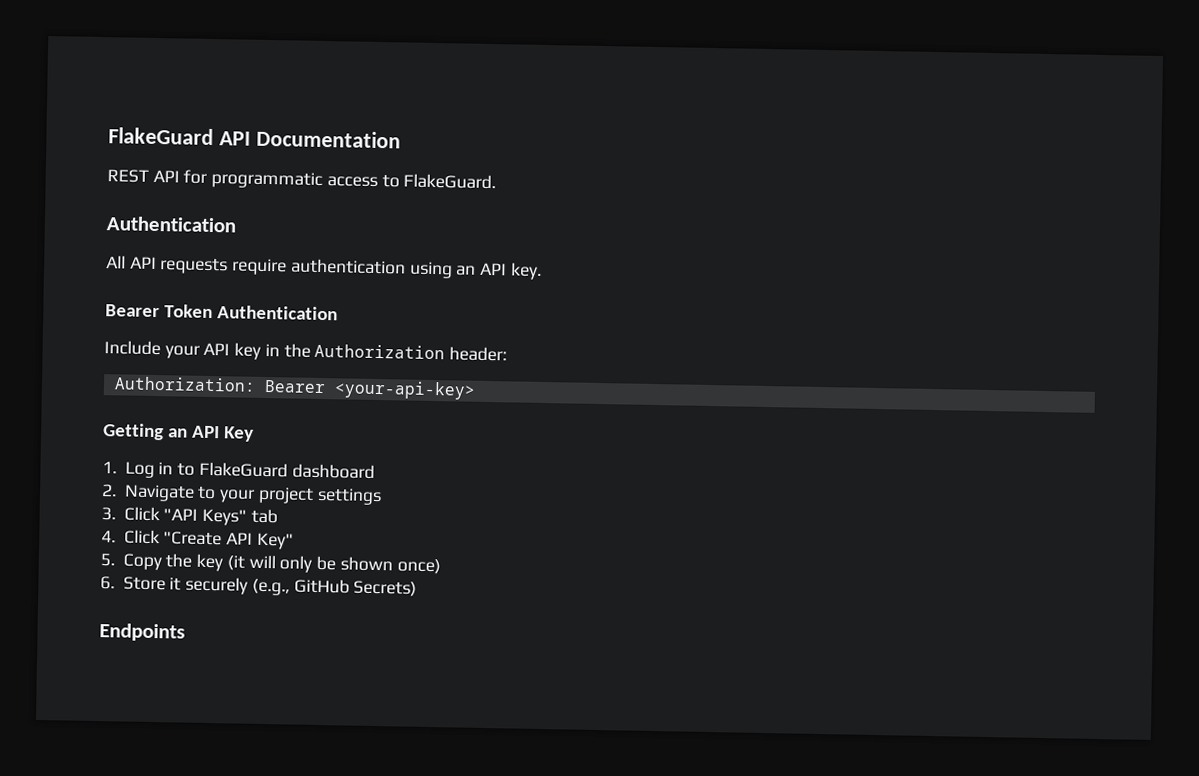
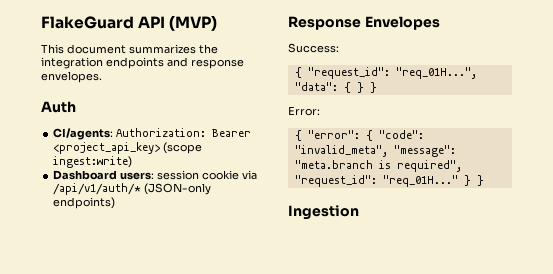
[255,129,401,149] [107,169,497,190] [106,216,236,233] [106,255,542,280] [105,304,339,321] [104,340,508,362] [113,376,476,400] [103,423,255,442] [102,461,375,479] [101,484,382,506] [101,506,278,526] [101,529,294,550] [100,553,441,575] [100,576,418,597] [99,623,185,642] Documentation // REST API for programmatic access to FlakeGuard. // Authentication // All API requests require authentication using an API key. // Bearer Token Authentication // Include your API key in the Authorization header: // Authorization: Bearer <your-api-key> // Getting an API Key // 1. Log in to FlakeGuard dashboard // 2. Navigate to your project settings // 3. Click "API Keys" tab // 4. Click "Create API Key" // 5. Copy the key (it will only be shown once) // 6. Store it securely (e.g., GitHub Secrets) // Endpoints -> [169,15,218,31] [41,44,218,54] [41,57,244,69] [41,71,102,83] [41,101,76,113] [53,128,252,140] [53,142,203,154] [53,156,133,168] [53,170,258,180] [53,183,212,195] [53,197,116,209] [288,16,440,30] [288,43,339,53] [294,67,477,79] [294,82,377,93] [288,106,320,116] [294,130,424,141] [294,145,456,157] [294,160,462,172] [294,175,484,187] [288,205,359,220] (MVP) // This document summarizes the integration endpoints and response envelopes. // Auth // CI/agents: Authorization: Bearer <project_api_key> (scope ingest:write) // Dashboard users: session cookie via /api/v1/auth/* (JSON-only endpoints) // Response Envelopes // Success: // { "request_id": "req_01H...", "data": { } } // Error: // { "error": { "code": "invalid_meta", "message": "meta.branch is required", "request_id": "req_01H..." } } // Ingestion

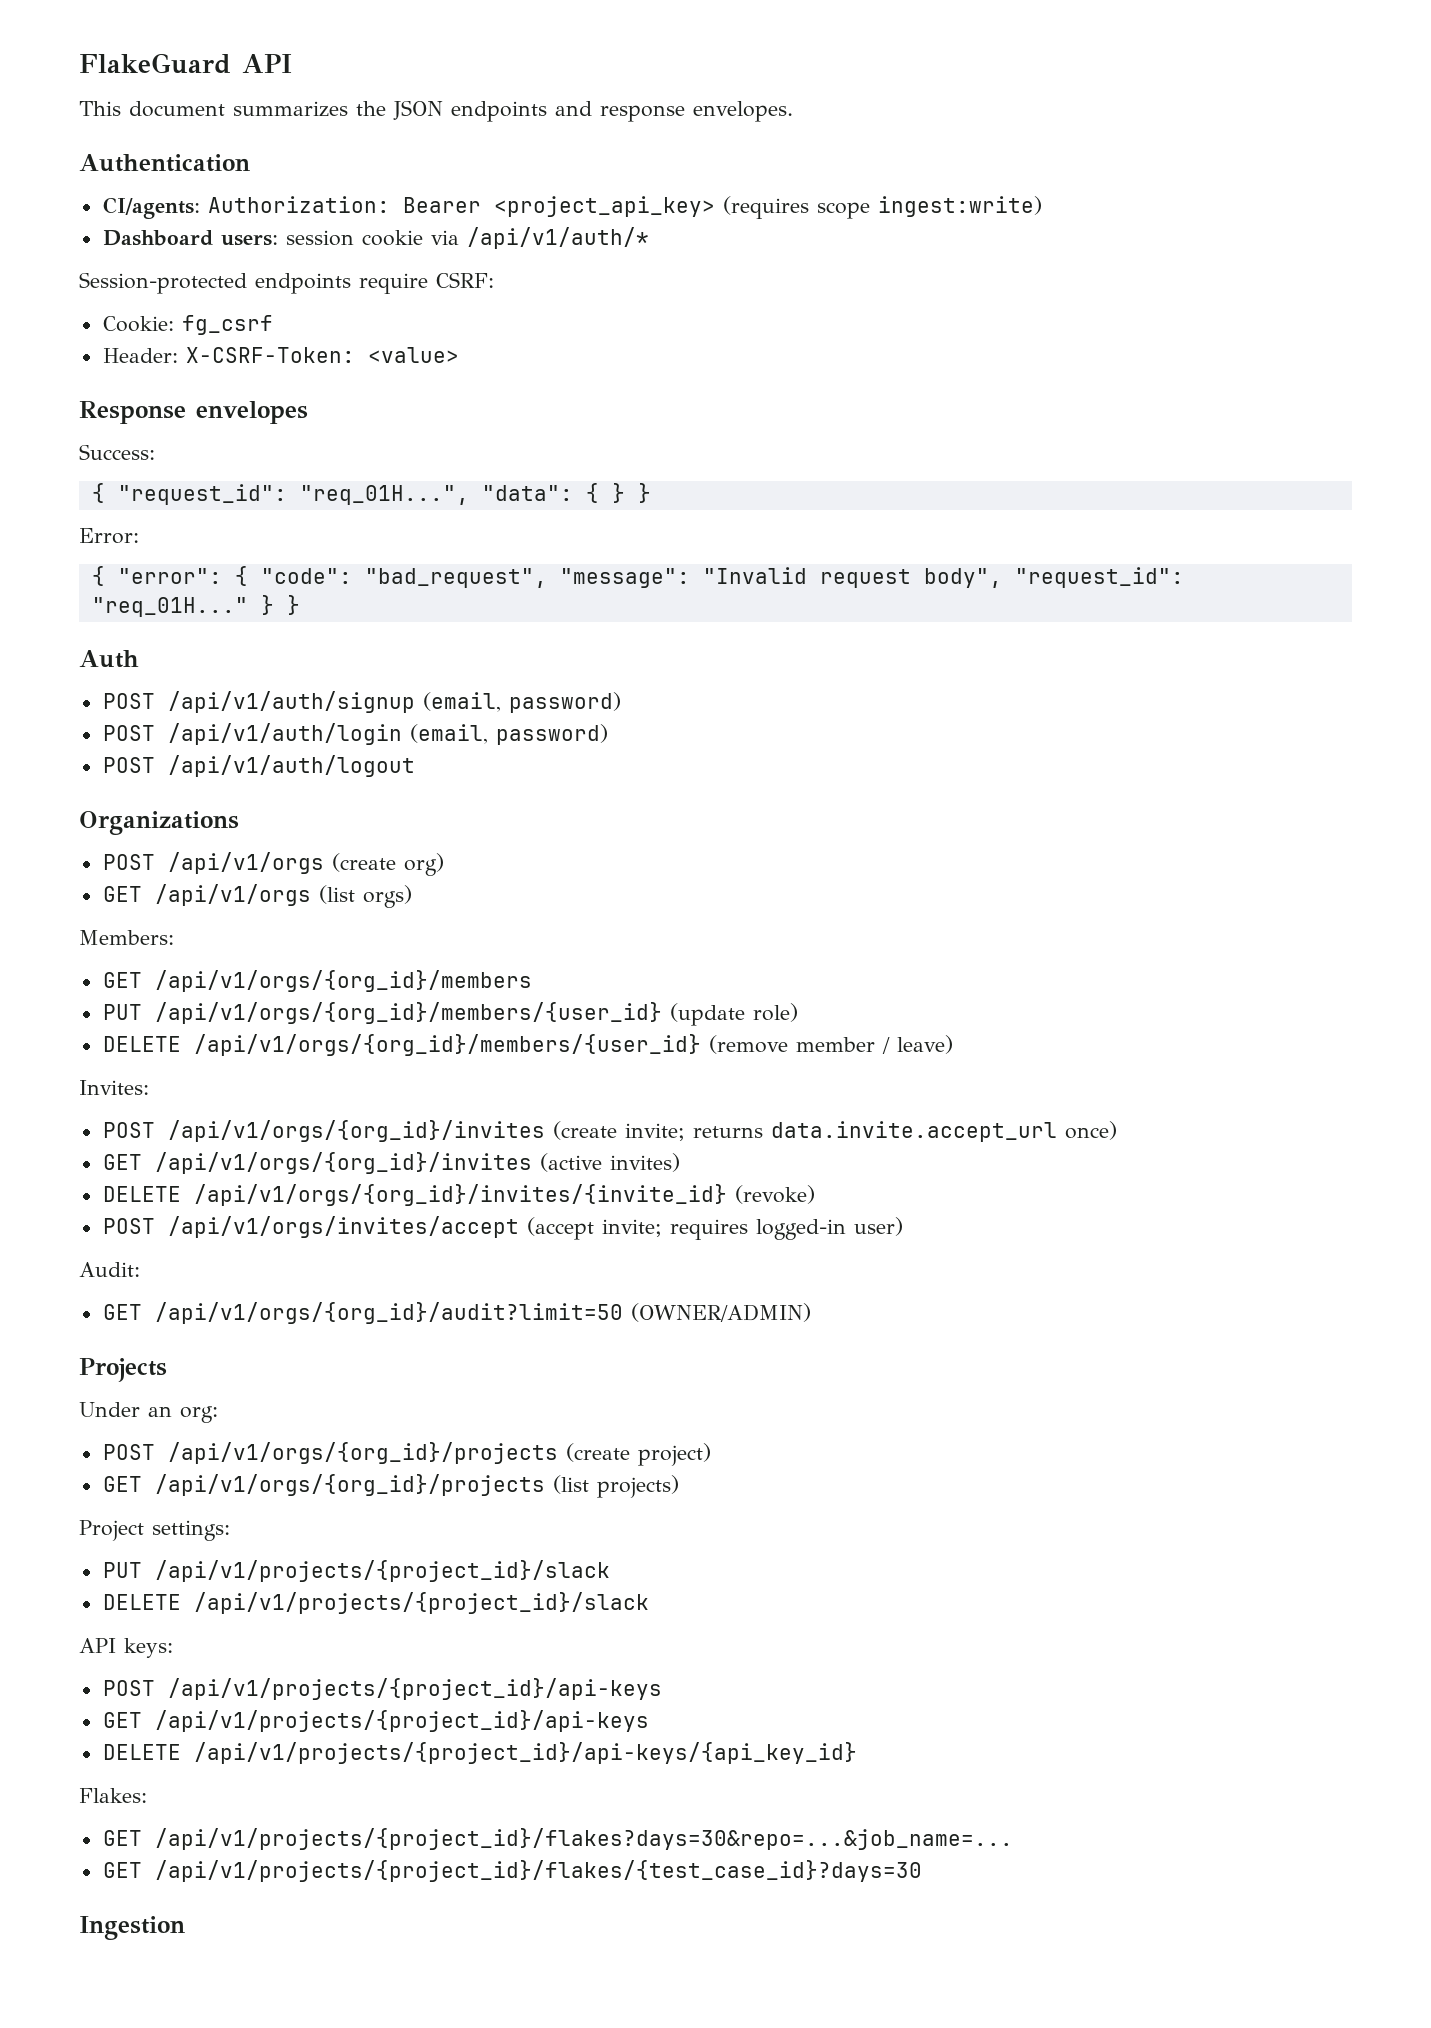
[169,15,218,31] (MVP) -> (292, 63) none
[41,57,103,69] integration -> [393,100,443,120] JSON
[41,101,76,113] Auth -> [79,154,250,172] Authentication
[163,142,203,154] (scope -> [722,196,870,219] (requires scope
[144,183,212,195] [53,197,116,209] (JSON-only endpoints) -> [79,272,494,294] [102,315,273,335] [102,347,459,363] // Session-protected endpoints require CSRF: // Cookie: fg_csrf // Header: X-CSRF-Token: <value>
[364,16,440,30] Envelopes -> [196,401,308,424] envelopes
[294,145,456,157] [294,160,462,172] "invalid_meta", "message": "meta.branch is required", -> [364,567,1002,588] "bad_request", "message": "Invalid request body",
(484, 180) none -> [79,650,139,668] [102,691,621,713] [102,723,608,745] [102,755,415,777] [79,811,239,835] [102,852,444,876] [102,884,412,908] [79,930,174,945] [102,970,532,992] [102,1002,798,1026] [102,1034,953,1056] [79,1080,149,1095] [102,1120,1117,1142] [102,1152,680,1174] [102,1184,815,1206] [102,1216,903,1240] [79,1262,140,1277] [102,1302,811,1324] [79,1358,167,1382] [79,1402,218,1423] [102,1442,711,1466] [102,1474,679,1498] [79,1520,230,1541] [102,1560,610,1582] [102,1592,649,1614] [79,1638,173,1658] [102,1678,662,1700] [102,1710,649,1732] [102,1742,857,1764] [79,1788,147,1803] [102,1828,1013,1850] [102,1860,922,1882] // Auth // POST /api/v1/auth/signup (email, password) // POST /api/v1/auth/login (email, password) // POST /api/v1/auth/logout // Organizations // POST /api/v1/orgs (create org) // GET /api/v1/orgs (list orgs) // Members: // GET /api/v1/orgs/{org_id}/members // PUT /api/v1/orgs/{org_id}/members/{user_id} (update role) // DELETE /api/v1/orgs/{org_id}/members/{user_id} (remove member / leave) // Invites: // POST /api/v1/orgs/{org_id}/invites (create invite; returns data.invite.accept_url once) // GET /api/v1/orgs/{org_id}/invites (active invites) // DELETE /api/v1/orgs/{org_id}/invites/{invite_id} (revoke) // POST /api/v1/orgs/invites/accept (accept invite; requires logged-in user) // Audit: // GET /api/v1/orgs/{org_id}/audit?limit=50 (OWNER/ADMIN) // Projects // Under an org: // POST /api/v1/orgs/{org_id}/projects (create project) // GET /api/v1/orgs/{org_id}/projects (list projects) // Project settings: // PUT /api/v1/projects/{project_id}/slack // DELETE /api/v1/projects/{project_id}/slack // API keys: // POST /api/v1/projects/{project_id}/api-keys // GET /api/v1/projects/{project_id}/api-keys // DELETE /api/v1/projects/{project_id}/api-keys/{api_key_id} // Flakes: // GET /api/v1/projects/{project_id}/flakes?days=30&repo=...&job_name=... // GET /api/v1/projects/{project_id}/flakes/{test_case_id}?days=30

